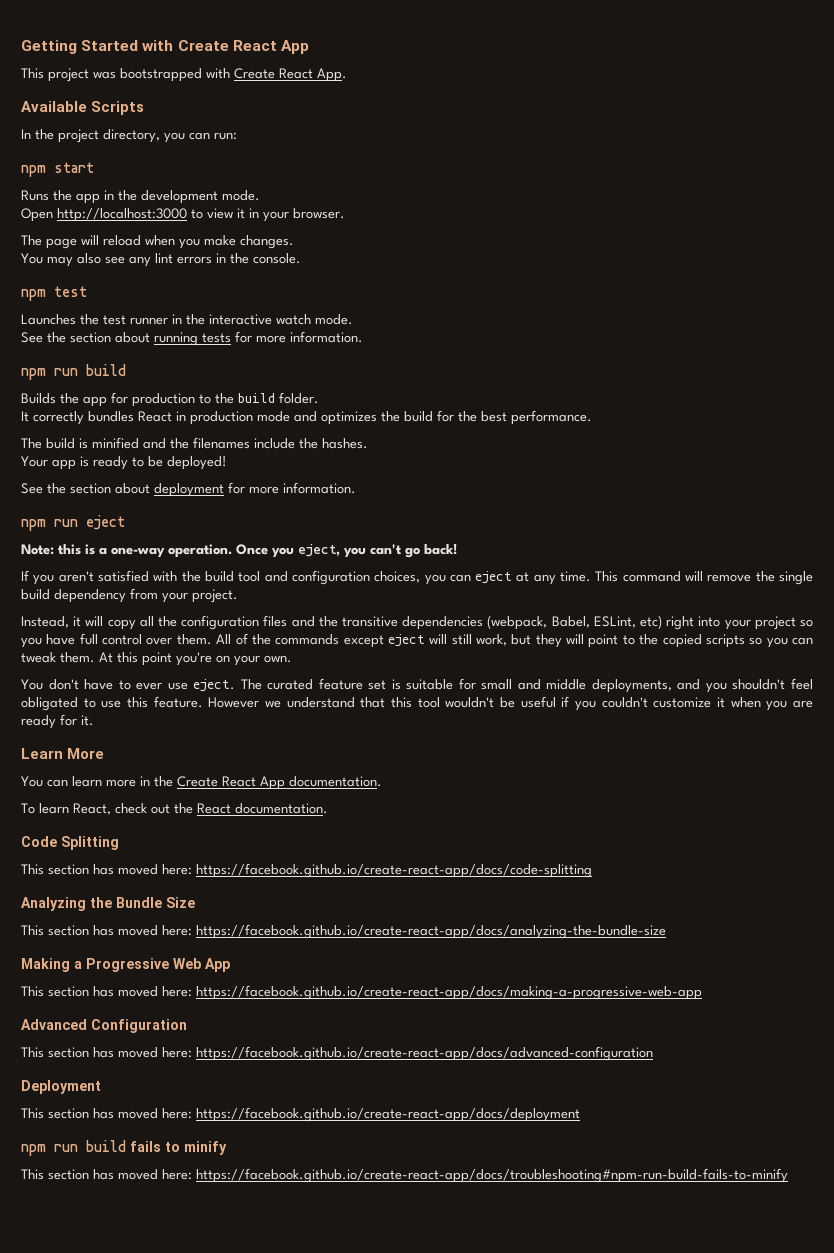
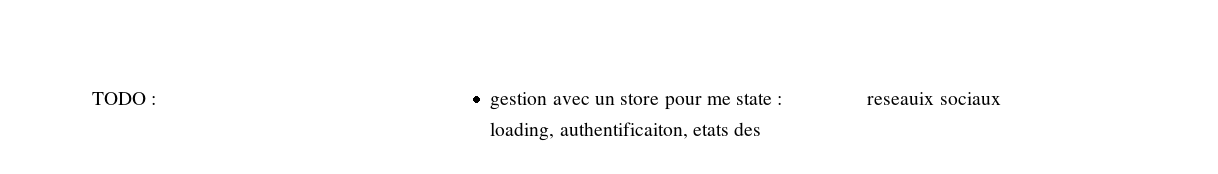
[21,40,309,54] [21,68,347,82] [21,101,145,115] [21,129,237,143] [21,162,94,177] [21,190,260,204] [21,208,345,222] [21,235,294,249] [21,253,301,267] [21,286,87,301] [21,314,353,325] [21,331,363,346] [21,364,126,380] [21,392,319,407] [21,410,592,425] [21,437,368,449] [21,456,227,470] [21,482,356,497] [21,515,125,531] [21,544,457,558] [21,570,814,585] [21,588,238,603] [21,615,814,630] [21,633,814,648] [21,652,292,666] [21,678,813,693] [21,696,813,711] [21,714,94,729] [21,748,105,759] [21,776,382,790] [21,803,328,815] [21,836,119,850] [21,863,592,878] [21,897,195,911] [21,924,666,939] [21,958,230,972] [21,985,702,1000] [21,1019,187,1033] [21,1046,653,1061] [21,1080,101,1094] [21,1107,580,1122] [21,1140,227,1156] [21,1168,788,1183] Getting Started with Create React App // This project was bootstrapped with Create React App. // Available Scripts // In the project directory, you can run: // npm start // Runs the app in the development mode. // Open http://localhost:3000 to view it in your browser. // The page will reload when you make changes. // You may also see any lint errors in the console. // npm test // Launches the test runner in the interactive watch mode. // See the section about running tests for more information. // npm run build // Builds the app for production to the build folder. // It correctly bundles React in production mode and optimizes the build for the best performance. // The build is minified and the filenames include the hashes. // Your app is ready to be deployed! // See the section about deployment for more information. // npm run eject // Note: this is a one-way operation. Once you eject, you can't go back! // If you aren't satisfied with the build tool and configuration choices, you can eject at any time. This command will remove the single build dependency from your project. // Instead, it will copy all the configuration files and the transitive dependencies (webpack, Babel, ESLint, etc) right into your project so you have full control over them. All of the commands except eject will still work, but they will point to the copied scripts so you can tweak them. At this point you're on your own. // You don't have to ever use eject. The curated feature set is suitable for small and middle deployments, and you shouldn't feel obligated to use this feature. However we understand that this tool wouldn't be useful if you couldn't customize it when you are ready for it. // Learn More // You can learn more in the Create React App documentation. // To learn React, check out the React documentation. // Code Splitting // This section has moved here: https://facebook.github.io/create-react-app/docs/code-splitting // Analyzing the Bundle Size // This section has moved here: https://facebook.github.io/create-react-app/docs/analyzing-the-bundle-size // Making a Progressive Web App // This section has moved here: https://facebook.github.io/create-react-app/docs/making-a-progressive-web-app // Advanced Configuration // This section has moved here: https://facebook.github.io/create-react-app/docs/advanced-configuration // Deployment // This section has moved here: https://facebook.github.io/create-react-app/docs/deployment // npm run build fails to minify // This section has moved here: https://facebook.github.io/create-react-app/docs/troubleshooting#npm-run-build-fails-to-minify -> [92,92,157,105] [490,92,783,110] [490,122,762,141] [867,92,1001,105] TODO : // gestion avec un store pour me state : loading, authentificaiton, etats des reseauix sociaux

